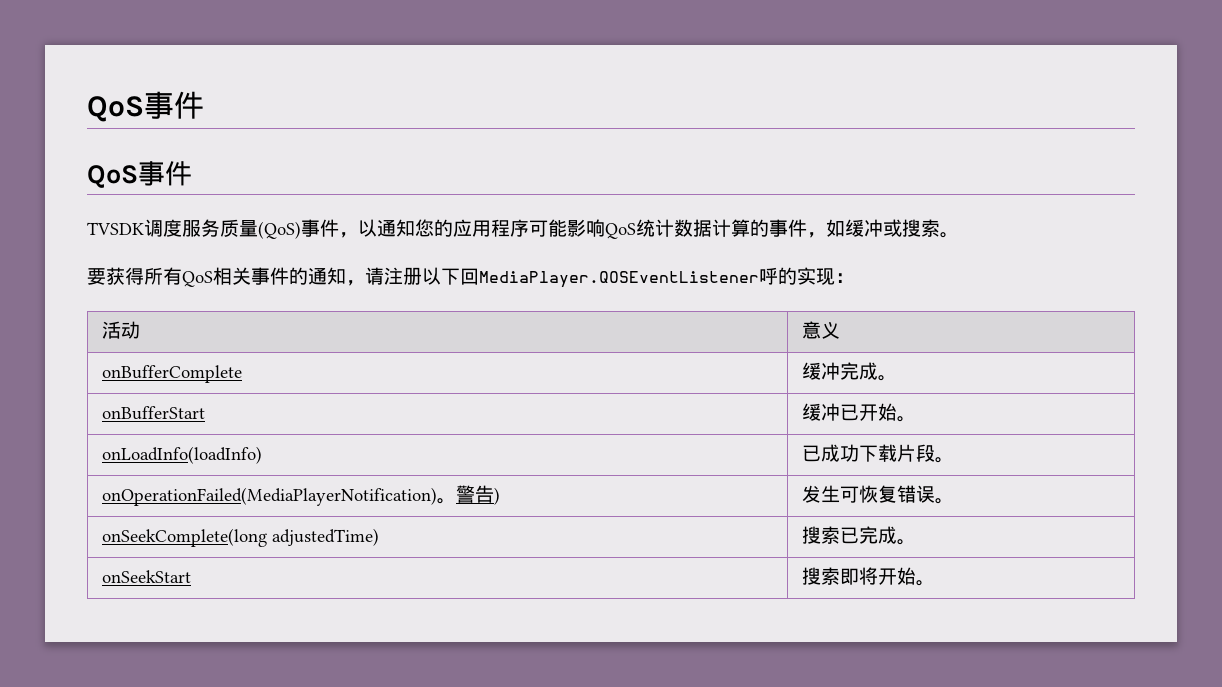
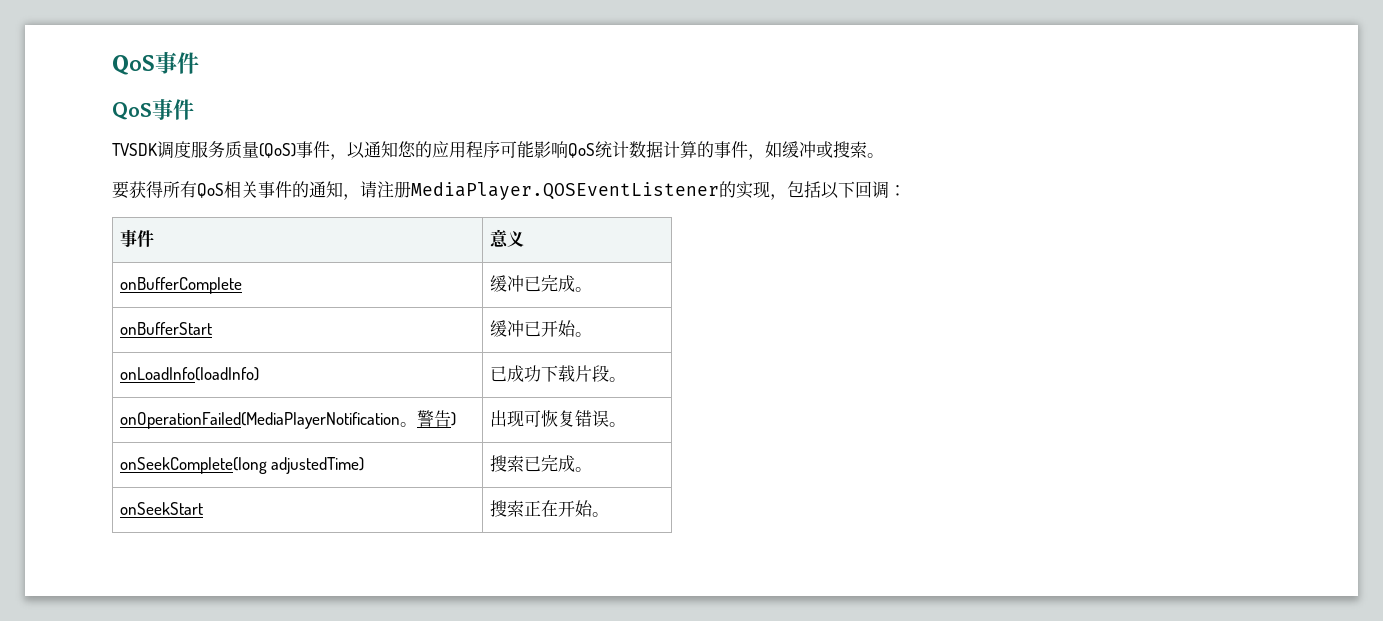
[422,267,835,288] 以下回MediaPlayer.QOSEventListener呼的实现 -> [411,181,889,200] MediaPlayer.QOSEventListener的实现，包括以下回调
[101,321,140,339] 活动 -> [119,229,154,247] 事件
(840, 371) none -> [523,276,541,292] 已
[101,487,437,506] onOperationFailed(MediaPlayerNotification) -> [119,412,400,429] onOperationFailed(MediaPlayerNotification
[801,485,840,503] 发生 -> [489,410,524,427] 出现
[839,567,878,585] 即将 -> [523,500,558,517] 正在

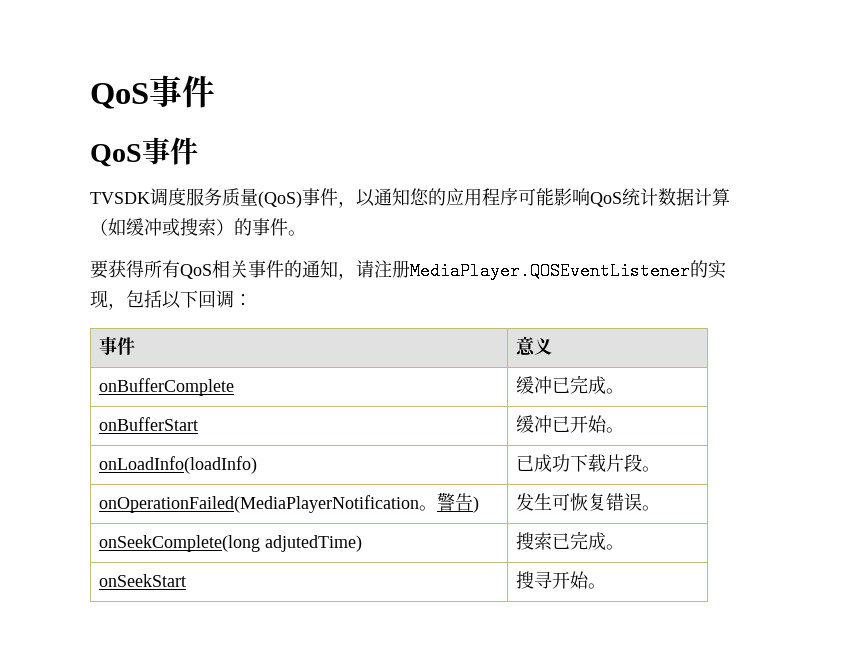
[697,141,765,160] 的事件， -> [90,219,108,236] （
(867, 149) none -> [216,218,288,236] ）的事件
[489,410,524,427] 出现 -> [515,493,552,511] 发生
[271,457,365,474] adjustedTime) -> [264,535,362,552] adjutedTime)
[506,500,558,517] 索正在 -> [533,571,552,589] 寻

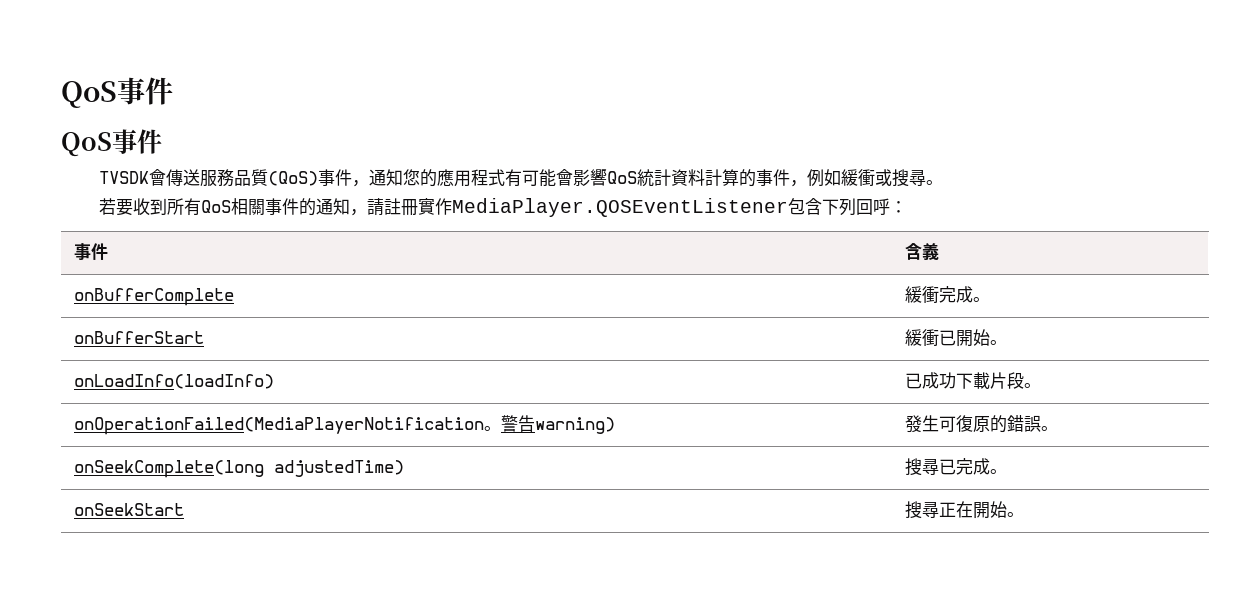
[150,188,258,207] 调度服务质量 -> [148,169,268,187] 會傳送服務品質
[356,189,375,207] 以 -> (369, 183) none
[446,188,730,207] [90,218,306,236] [90,260,144,279] 应用程序可能影响QoS统计数据计算（如缓冲或搜索）的事件。 // 要获得 -> [436,169,943,187] [98,198,167,216] 應用程式有可能會影響QoS統計資料計算的事件，例如緩衝或搜尋。 // 若要收到
[230,260,248,278] 关 -> [247,199,265,216] 關
[356,260,726,280] [90,290,234,310] 请注册MediaPlayer.QOSEventListener的实现，包括以下回调 -> [366,198,890,217] 請註冊實作MediaPlayer.QOSEventListener包含下列回呼
[515,336,552,356] 意义 -> [905,243,940,260] 含義
[515,376,570,394] 缓冲已 -> [905,286,940,303] 緩衝
[515,415,588,433] 缓冲已开 -> [905,329,974,347] 緩衝已開
[587,454,606,472] 载 -> [973,372,991,389] 載
[472,496,479,513] [515,493,642,511] ) | 发生可恢复错误 -> [535,417,616,434] [905,415,1042,433] warning) | 發生可復原的錯誤
[264,535,362,552] [515,532,552,550] adjutedTime) | 搜索 -> [274,460,405,477] [905,458,940,476] adjustedTime) | 搜尋
[533,571,570,589] 寻开 -> [922,501,991,519] 尋正在開

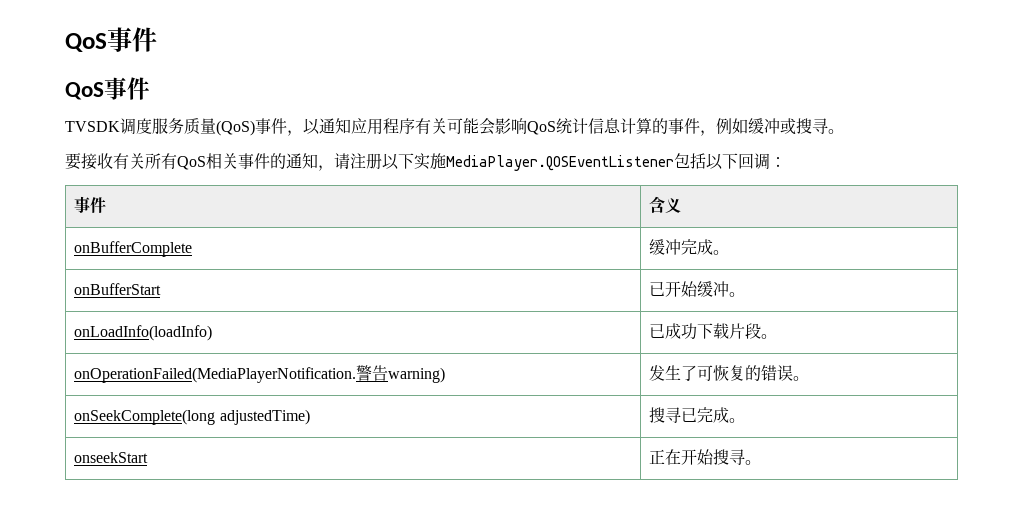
[148,169,943,187] [98,198,167,216] 會傳送服務品質(QoS)事件，通知您的應用程式有可能會影響QoS統計資料計算的事件，例如緩衝或搜尋。 // 若要收到 -> [120,118,844,136] [65,153,145,170] 调度服务质量(QoS)事件，以通知应用程序有关可能会影响QoS统计信息计算的事件，例如缓冲或搜寻。 // 要接收有关
[247,199,265,216] 關 -> [222,153,238,169] 关
[366,198,890,217] 請註冊實作MediaPlayer.QOSEventListener包含下列回呼 -> [334,153,770,171] 请注册以下实施MediaPlayer.QOSEventListener包括以下回调
[922,243,940,260] 義 -> [665,198,682,213] 义
[905,286,940,303] 緩衝 -> [649,239,682,255] 缓冲
[905,329,991,347] 緩衝已開始 -> [649,281,730,297] 已开始缓冲
[973,372,991,389] 載 -> [713,323,730,339] 载
[74,417,502,435] onOperationFailed(MediaPlayerNotification。 -> [74,367,357,383] onOperationFailed(MediaPlayerNotification.
[905,415,1042,433] 發生可復原的錯誤 -> [649,365,794,381] 发生了可恢复的错误
[922,459,940,475] 尋 -> [665,407,682,423] 寻
[74,503,185,516] [905,501,1008,519] onSeekStart | 搜尋正在開始 -> [74,452,149,463] [649,449,746,465] onseekStart | 正在开始搜寻

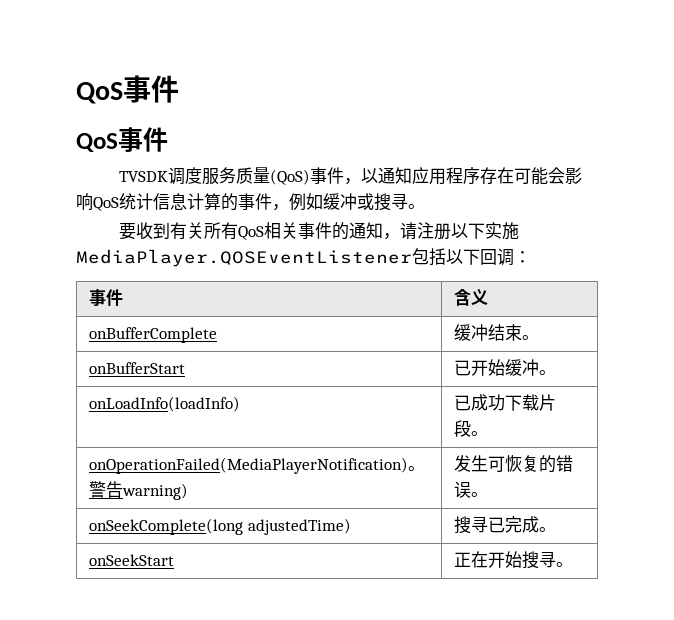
[415,118,447,134] 有关 -> [479,167,514,184] 存在
[81,153,113,170] 接收 -> [135,222,170,240] 收到
[681,239,714,255] 完成 -> [488,324,523,341] 结束
[74,367,357,383] onOperationFailed(MediaPlayerNotification. -> [89,457,426,474] onOperationFailed(MediaPlayerNotification)。
[681,365,698,381] 了 -> (489, 463) none
[74,452,149,463] onseekStart -> [89,554,175,566] onSeekStart

